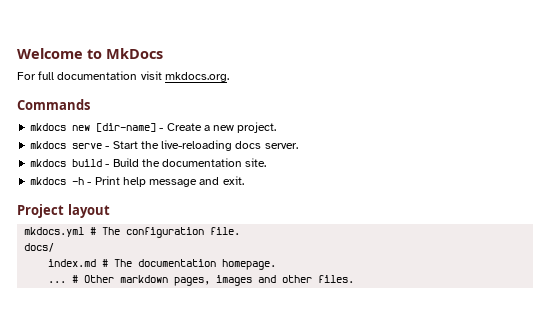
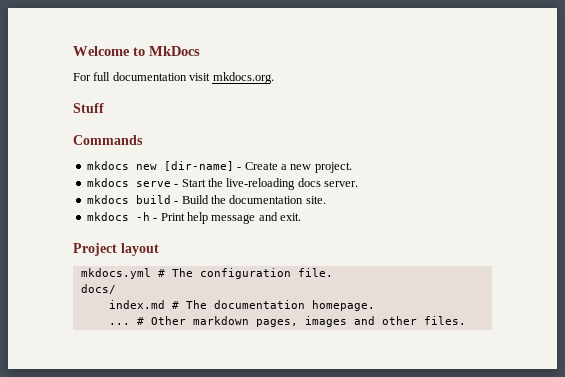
(229, 77) none -> [73,103,104,113] // Stuff

